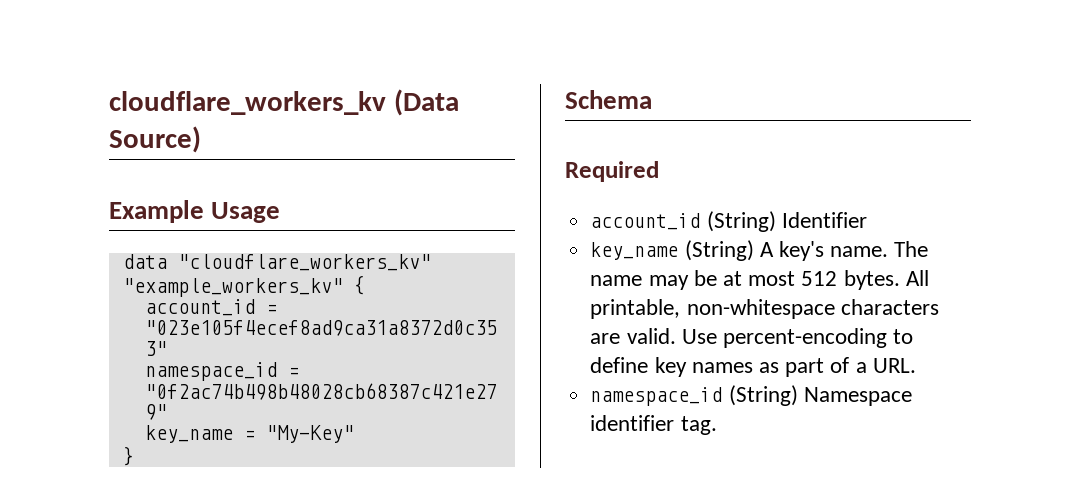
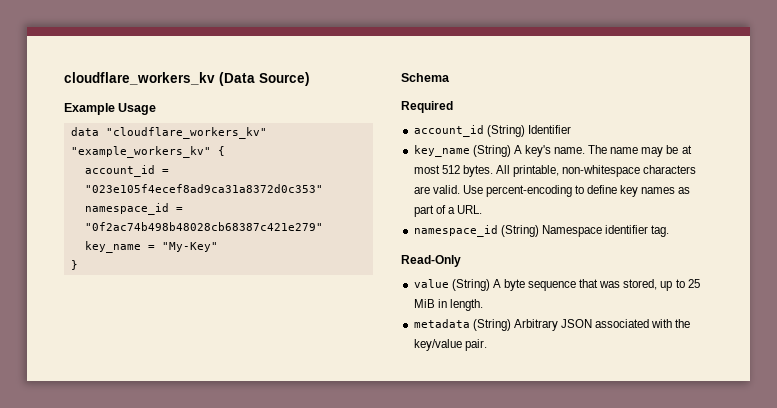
(717, 425) none -> [401,255,461,267] [413,279,700,291] [413,299,483,311] [413,319,691,331] [413,339,487,351] // Read-Only // value (String) A byte sequence that was stored, up to 25 MiB in length. // metadata (String) Arbitrary JSON associated with the key/value pair.

